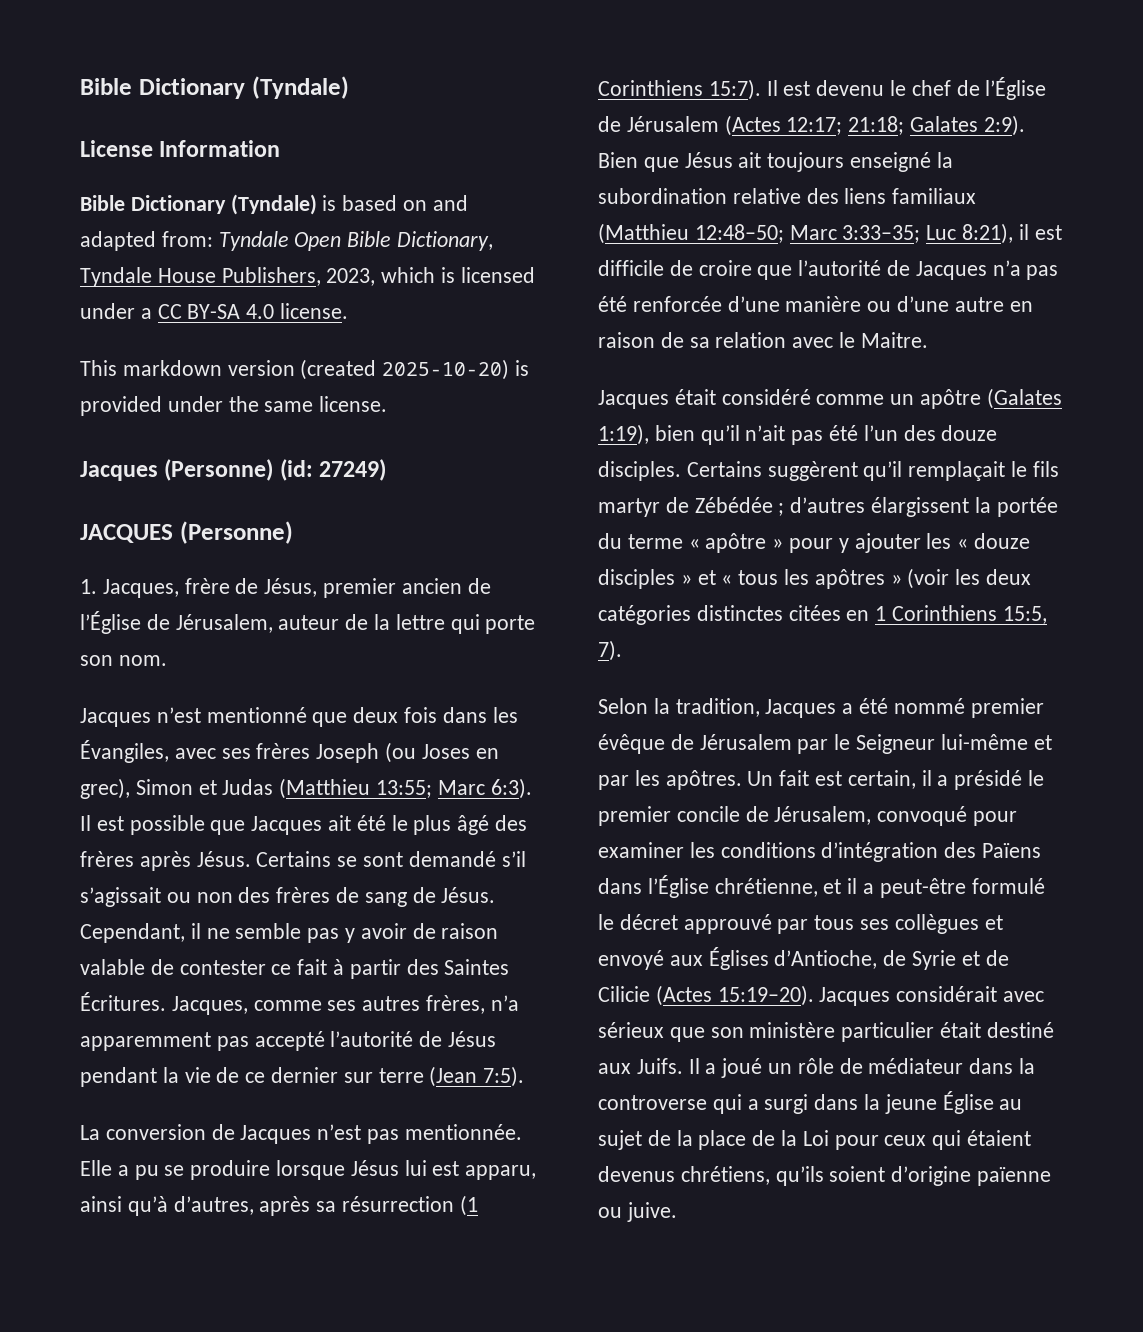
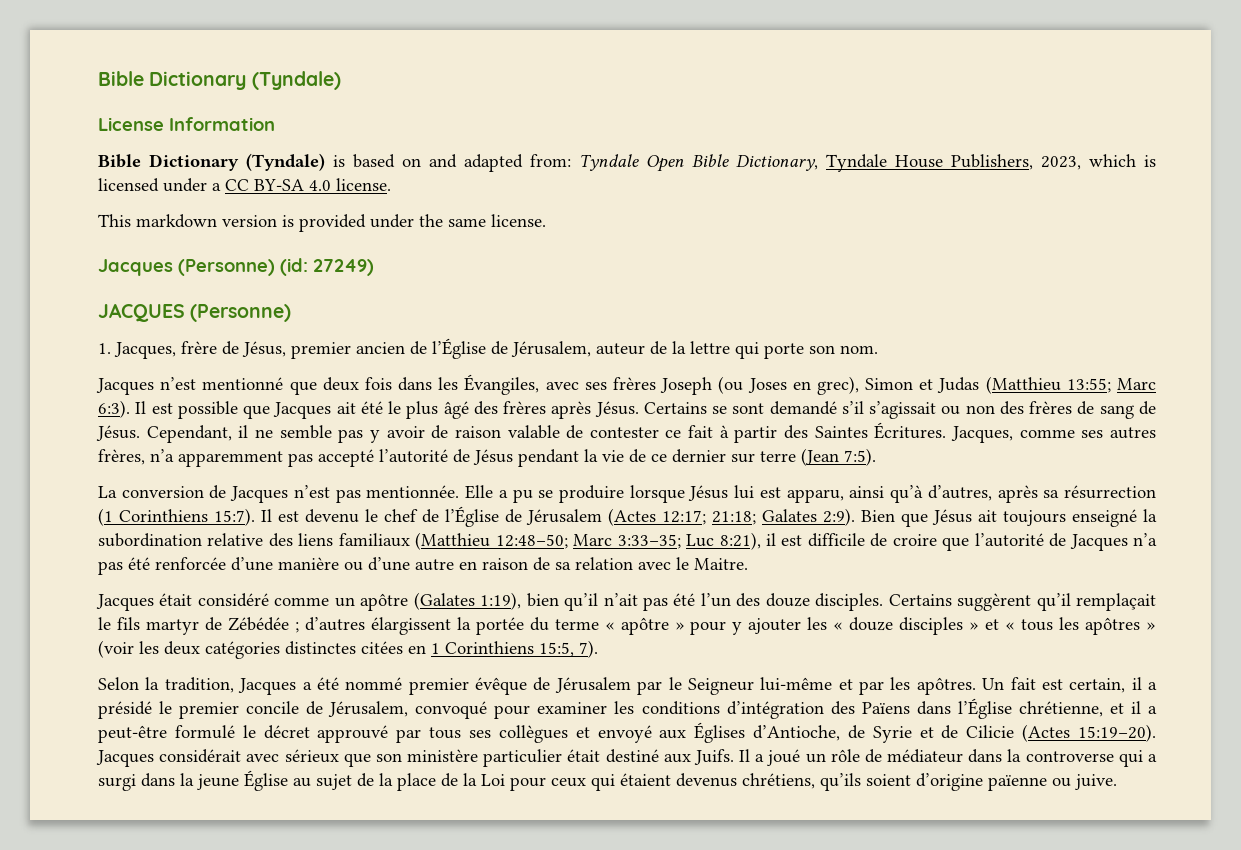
[300,359,510,380] (created 2025-10-20) -> (277, 221) none

